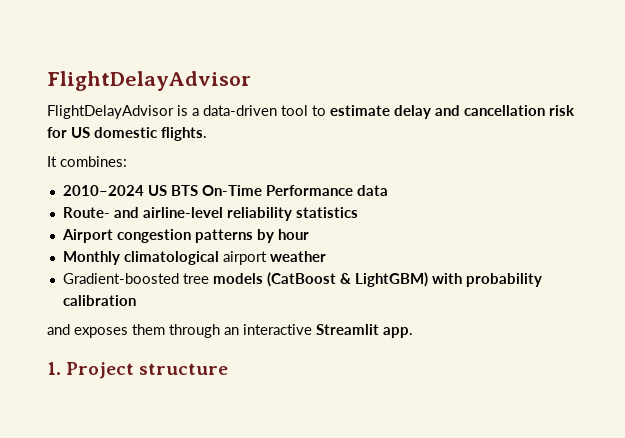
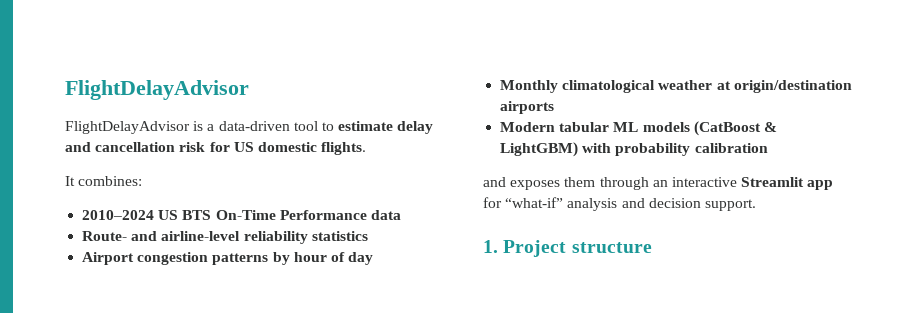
(309, 234) none -> [330,252,374,265] of day
[222,251,267,265] airport -> (656, 86) none
[62,273,209,284] // Gradient-boosted tree -> [716,80,852,93] [500,101,555,114] [500,122,639,132] at origin/destination airports // Modern tabular ML
[383,327,413,338] app. -> [807,180,834,190] [483,197,756,211] app for “what-if” analysis and decision support.

